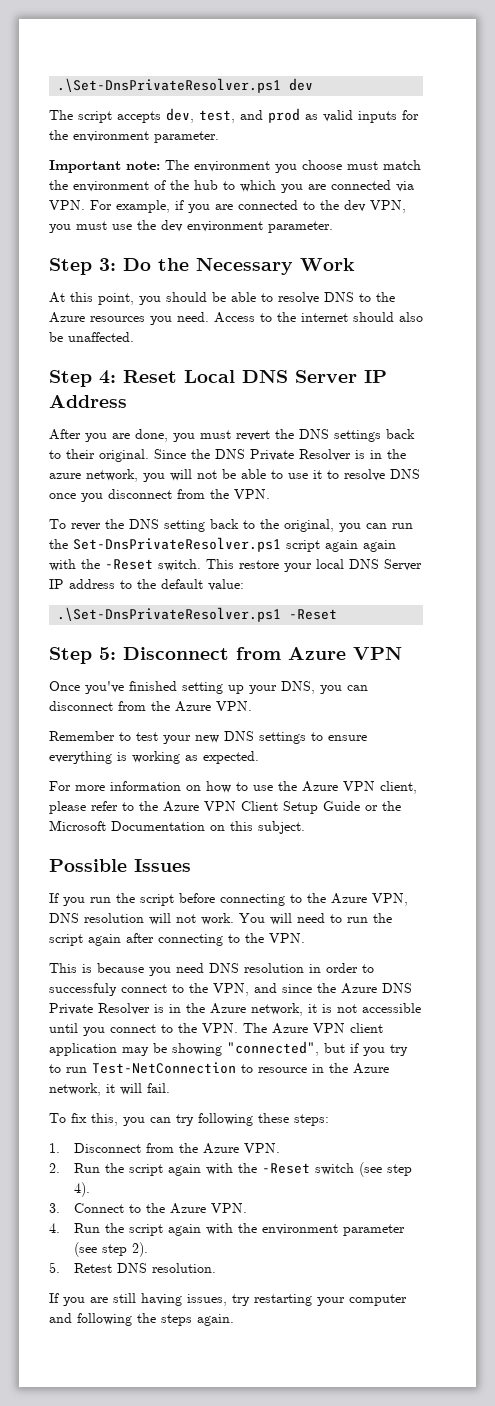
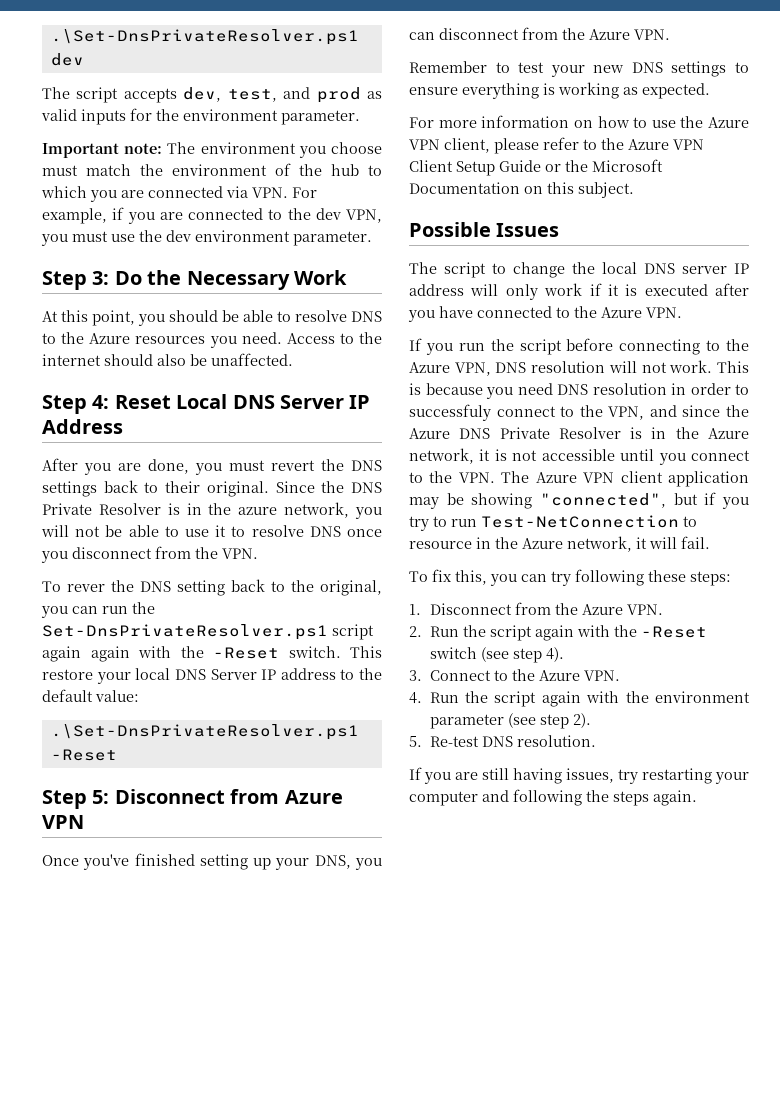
(191, 865) none -> [409,262,749,278] [409,283,749,300] [408,306,682,322] // The script to change the local DNS server IP address will only work if it is executed after you have connected to the Azure VPN.
[239,913,392,925] [49,933,305,946] You will need to run the script again after connecting to the VPN. // -> (713, 366) none
[74,1263,113,1273] Retest -> [429,736,479,747] Re-test

